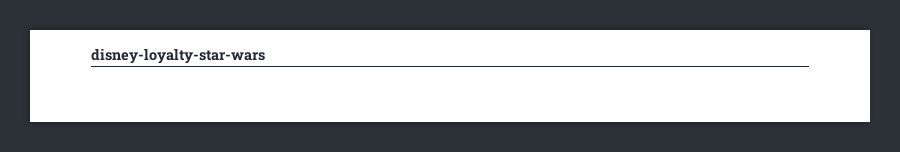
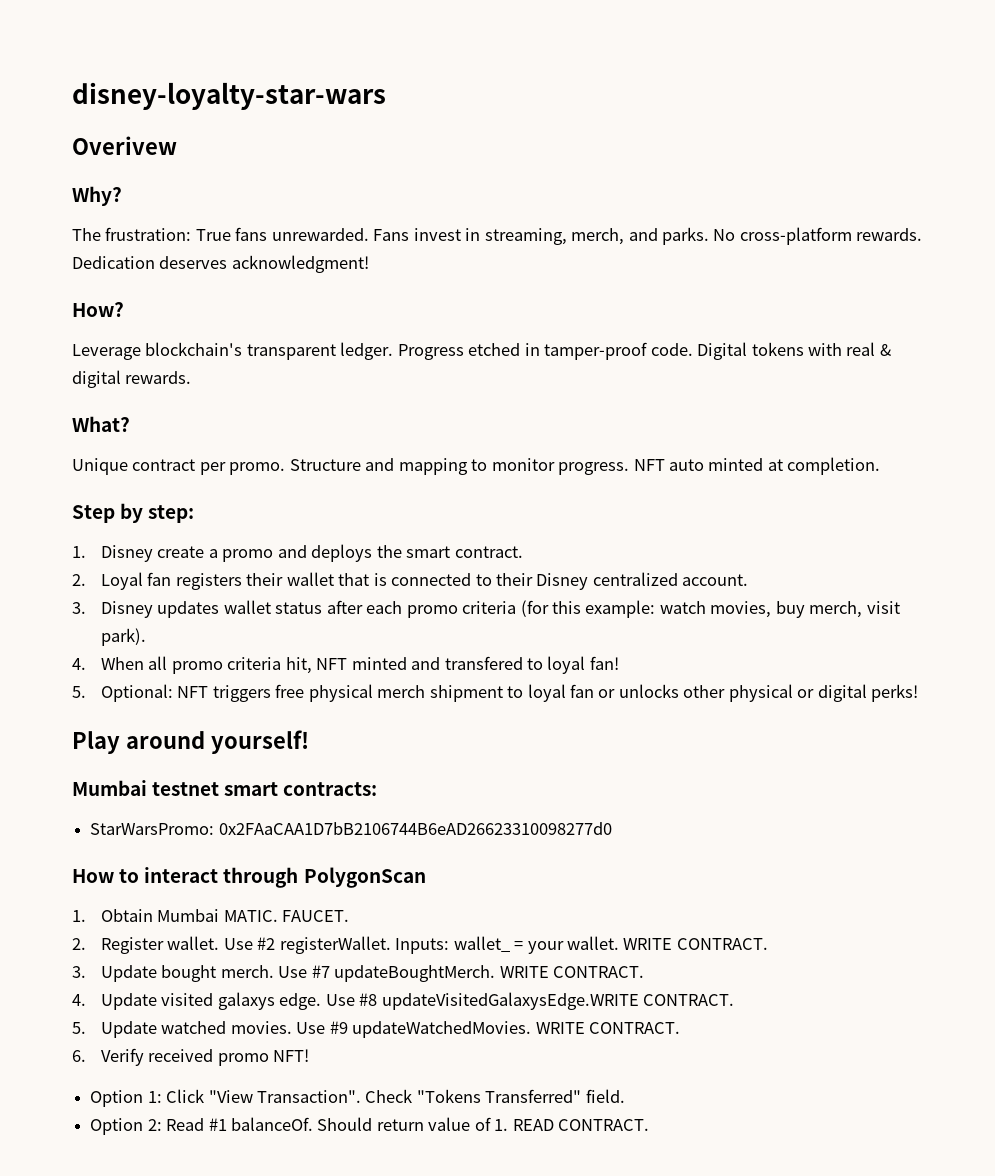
(265, 56) none -> [72,136,177,155] [72,186,122,206] [72,227,923,245] [72,255,369,273] [72,302,124,317] [72,342,891,360] [72,370,192,388] [72,416,130,432] [72,457,881,475] [72,503,195,523] [72,544,523,562] [72,572,749,590] [72,600,900,618] [100,628,146,646] [72,656,619,674] [72,684,919,702] [72,730,309,754] [72,780,378,796] [90,822,612,835] [72,867,426,888] [72,909,350,922] [72,936,768,954] [72,965,645,982] [72,992,735,1010] [72,1021,681,1038] [72,1048,310,1066] [90,1089,625,1107] [90,1117,650,1135] // Overivew // Why? // The frustration: True fans unrewarded. Fans invest in streaming, merch, and parks. No cross-platform rewards. Dedication deserves acknowledgment! // How? // Leverage blockchain's transparent ledger. Progress etched in tamper-proof code. Digital tokens with real & digital rewards. // What? // Unique contract per promo. Structure and mapping to monitor progress. NFT auto minted at completion. // Step by step: // 1. Disney create a promo and deploys the smart contract. // 2. Loyal fan registers their wallet that is connected to their Disney centralized account. // 3. Disney updates wallet status after each promo criteria (for this example: watch movies, buy merch, visit park). // 4. When all promo criteria hit, NFT minted and transfered to loyal fan! // 5. Optional: NFT triggers free physical merch shipment to loyal fan or unlocks other physical or digital perks! // Play around yourself! // Mumbai testnet smart contracts: // StarWarsPromo: 0x2FAaCAA1D7bB2106744B6eAD26623310098277d0 // How to interact through PolygonScan // 1. Obtain Mumbai MATIC. FAUCET. // 2. Register wallet. Use #2 registerWallet. Inputs: wallet_ = your wallet. WRITE CONTRACT. // 3. Update bought merch. Use #7 updateBoughtMerch. WRITE CONTRACT. // 4. Update visited galaxys edge. Use #8 updateVisitedGalaxysEdge.WRITE CONTRACT. // 5. Update watched movies. Use #9 updateWatchedMovies. WRITE CONTRACT. // 6. Verify received promo NFT! // Option 1: Click "View Transaction". Check "Tokens Transferred" field. // Option 2: Read #1 balanceOf. Should return value of 1. READ CONTRACT.

